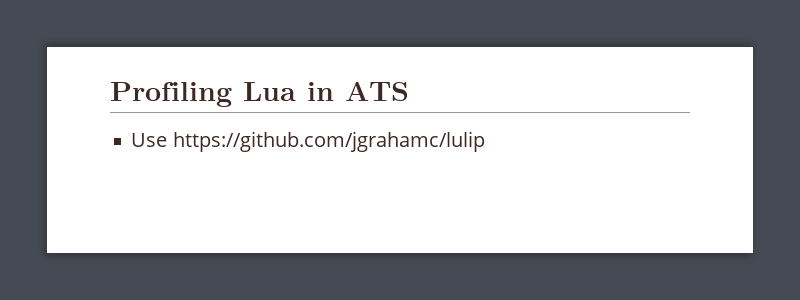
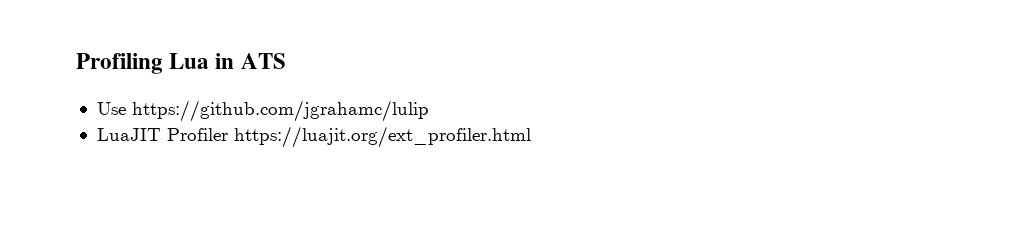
(485, 141) none -> [96,126,531,148] // LuaJIT Profiler https://luajit.org/ext_profiler.html

